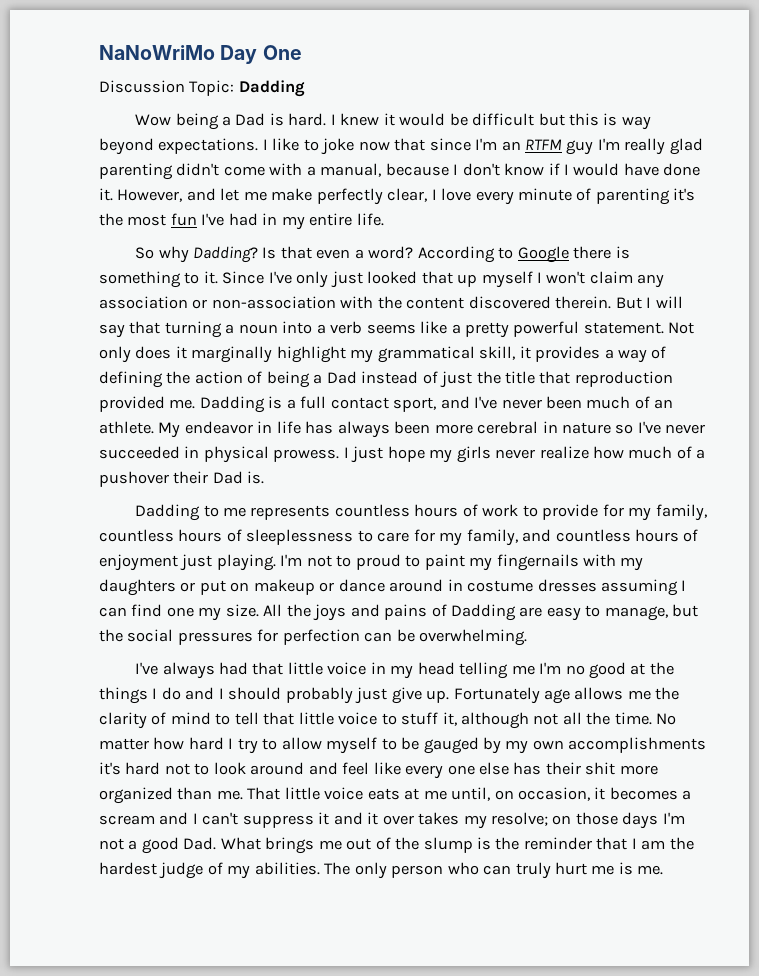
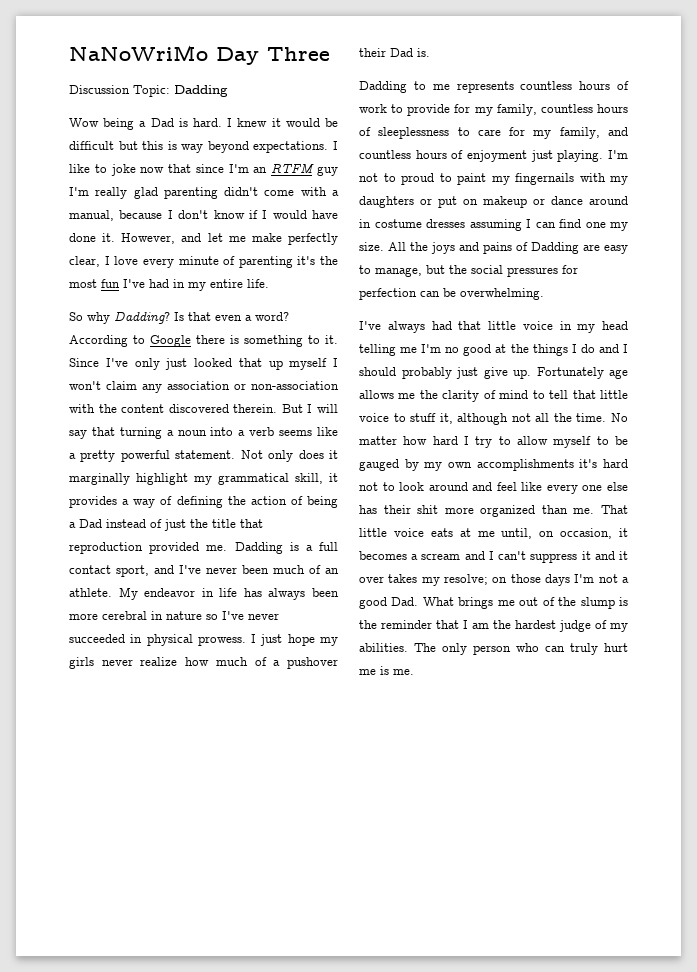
[262,45,302,60] One -> [267,47,330,61] Three

